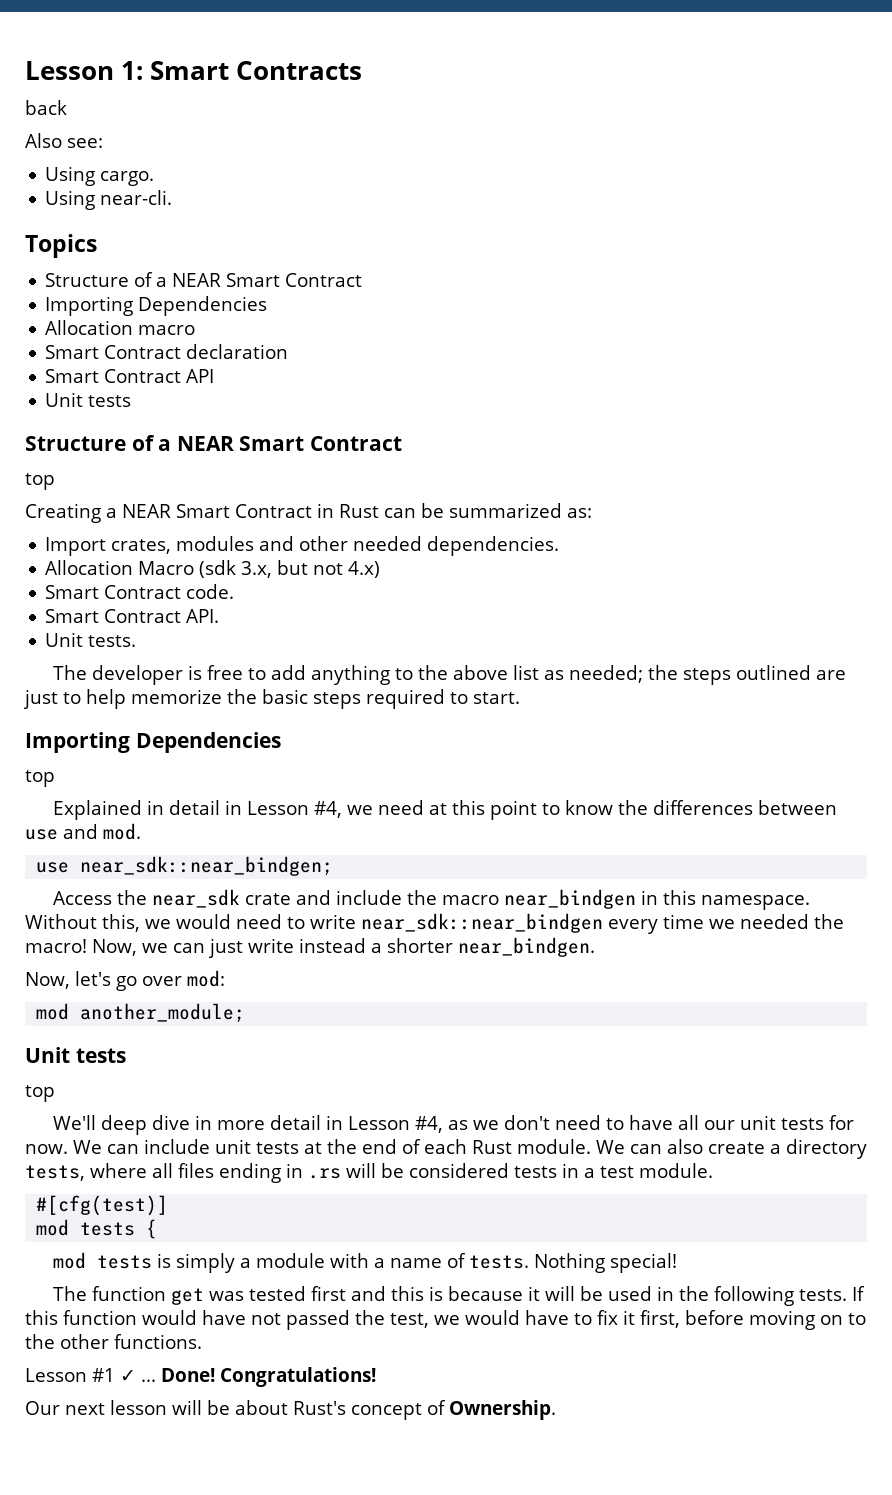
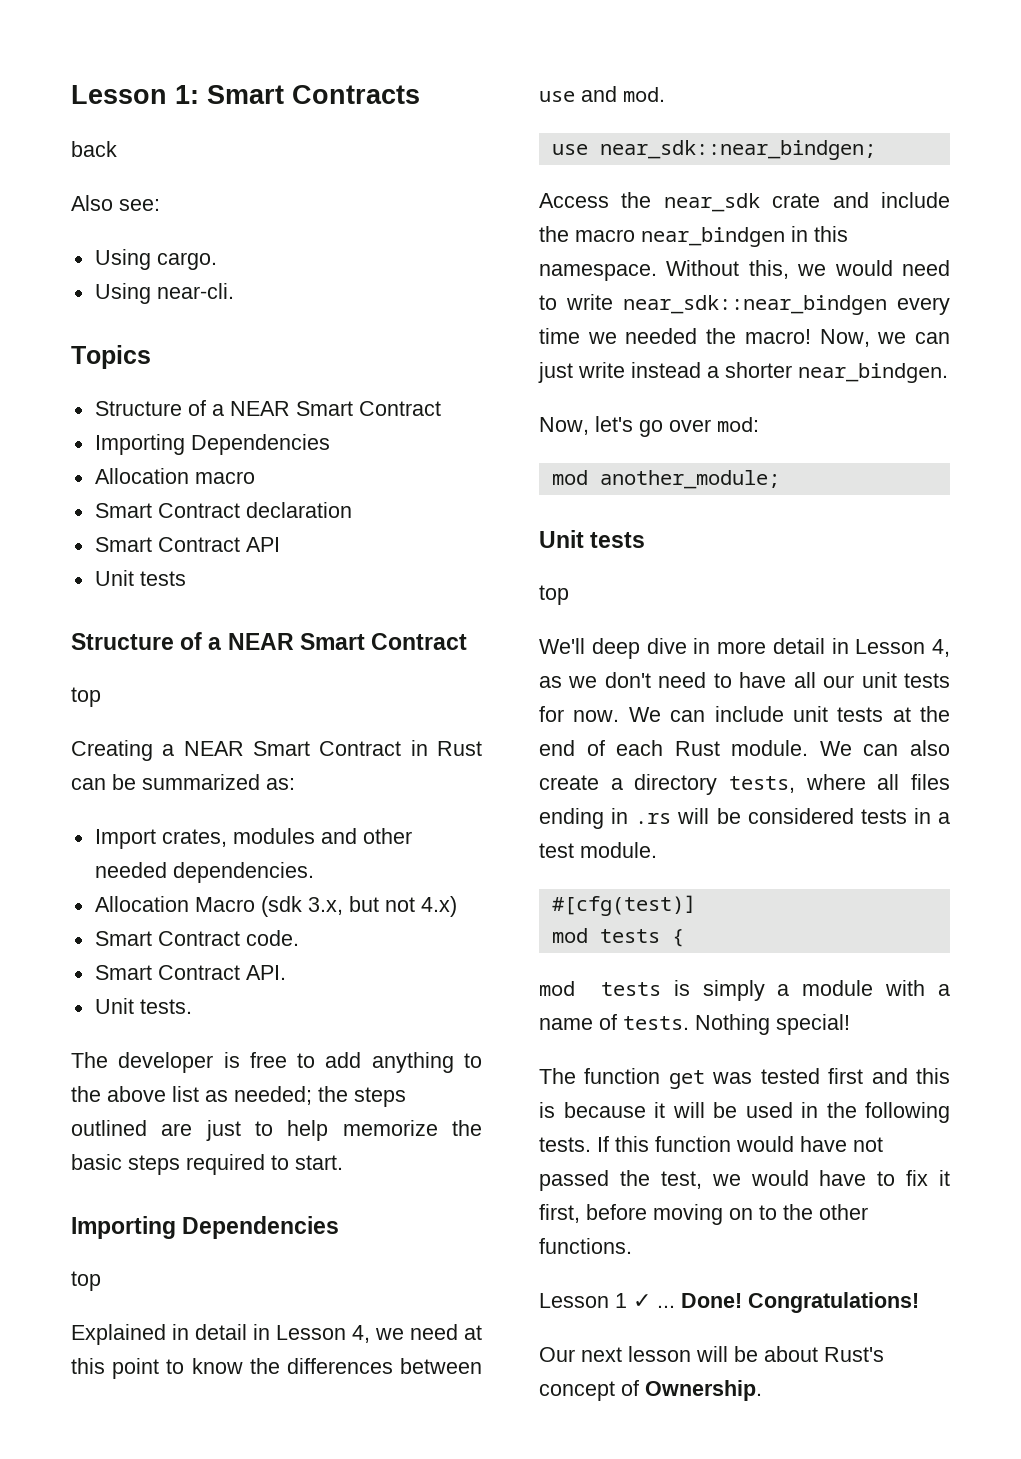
[313,801,342,818] #4, -> [352,1325,370,1343] 4,
[414,1116,443,1133] #4, -> [932,639,950,657] 4,
[92,1368,115,1382] #1 -> [615,1293,627,1308] 1

